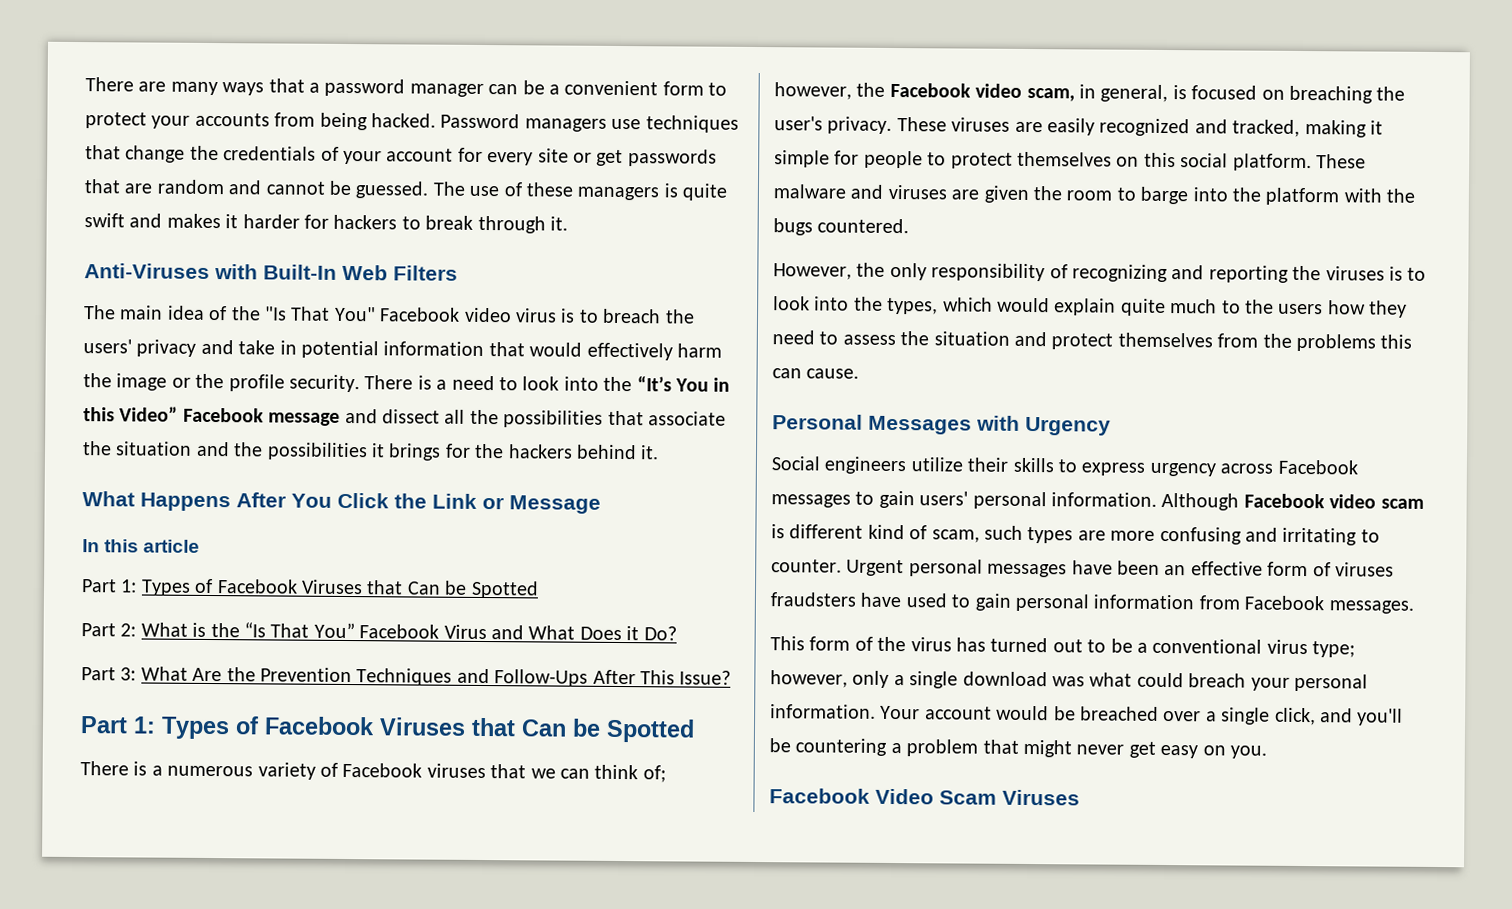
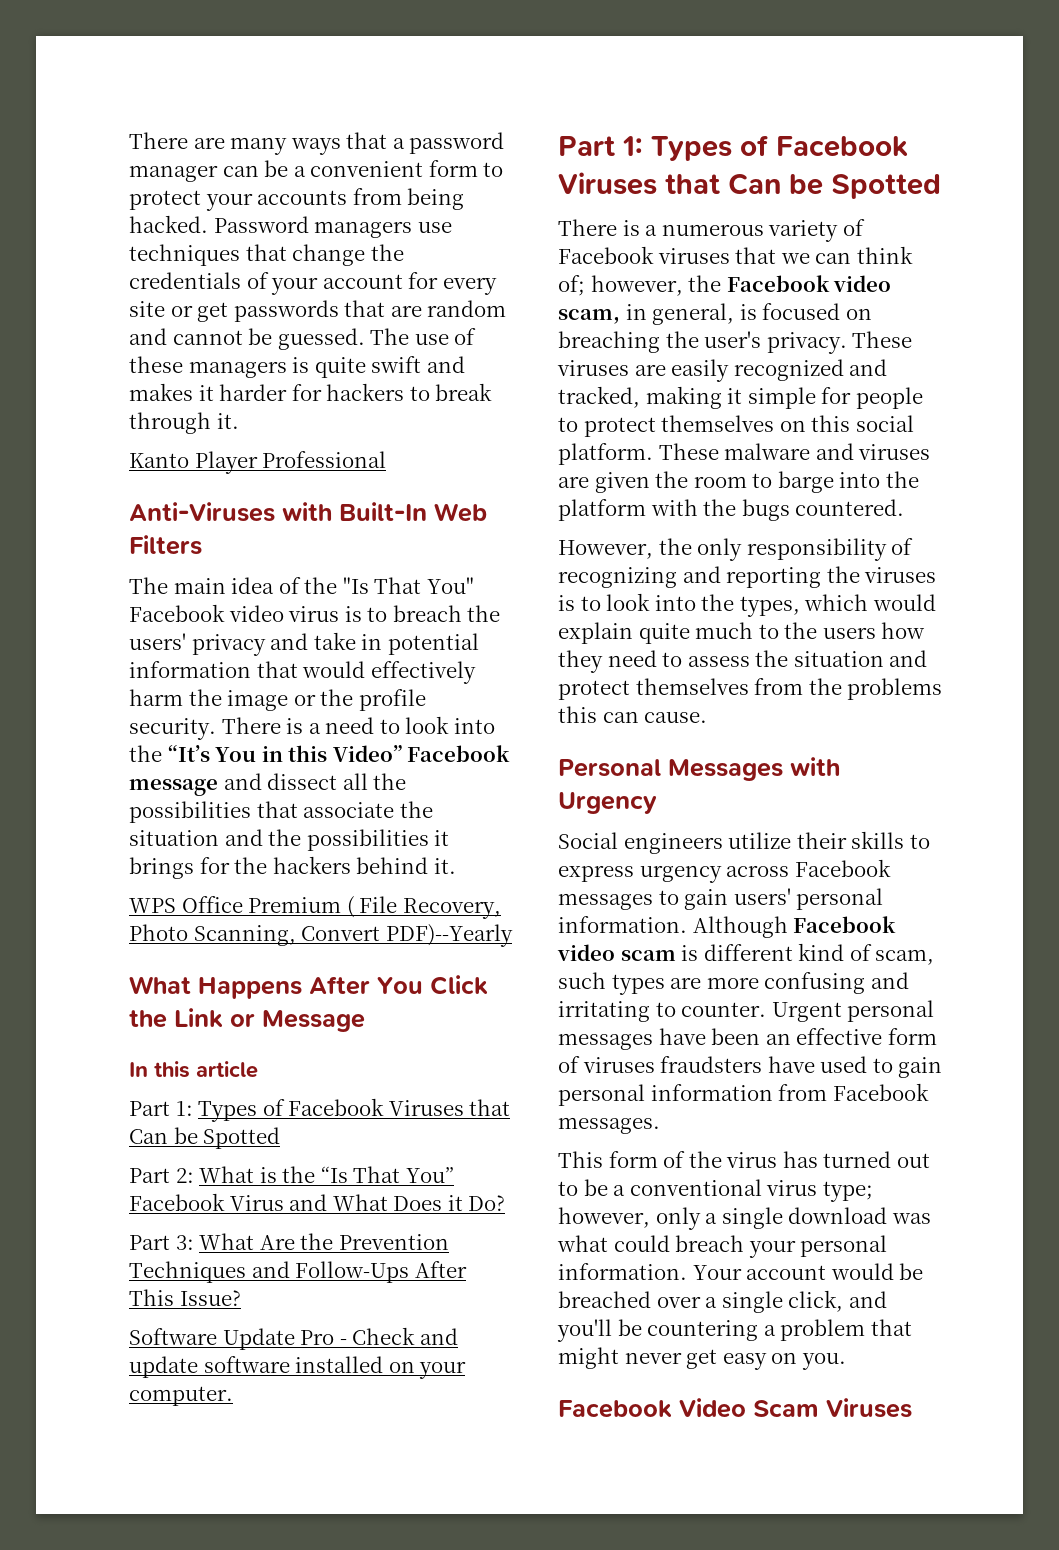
(568, 223) none -> [129,451,387,474] // Kanto Player Professional
(660, 452) none -> [129,896,501,919] [129,924,513,947] // WPS Office Premium ( File Recovery, Photo Scanning, Convert PDF)--Yearly
(732, 677) none -> [129,1327,458,1350] [129,1356,467,1379] [129,1386,233,1406] // Software Update Pro - Check and update software installed on your computer.

